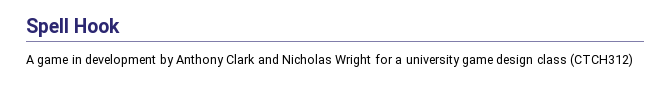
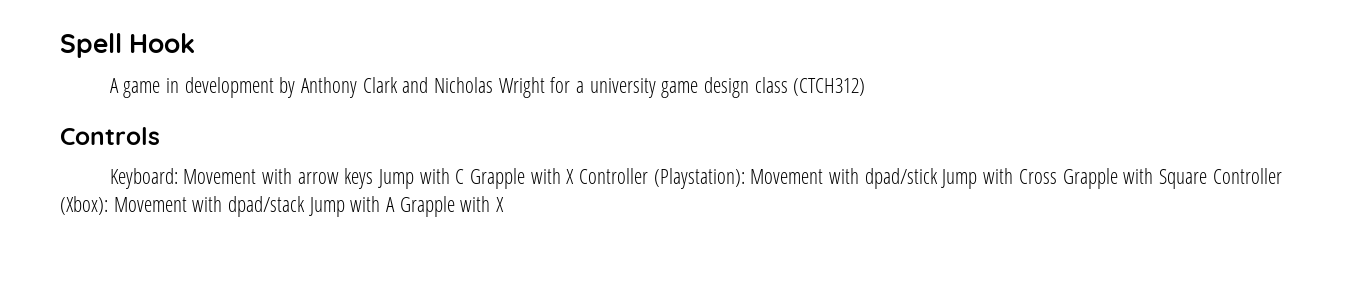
(633, 60) none -> [60,127,160,145] [109,168,1282,189] [60,196,505,217] // Controls // Keyboard: Movement with arrow keys Jump with C Grapple with X Controller (Playstation): Movement with dpad/stick Jump with Cross Grapple with Square Controller (Xbox): Movement with dpad/stack Jump with A Grapple with X

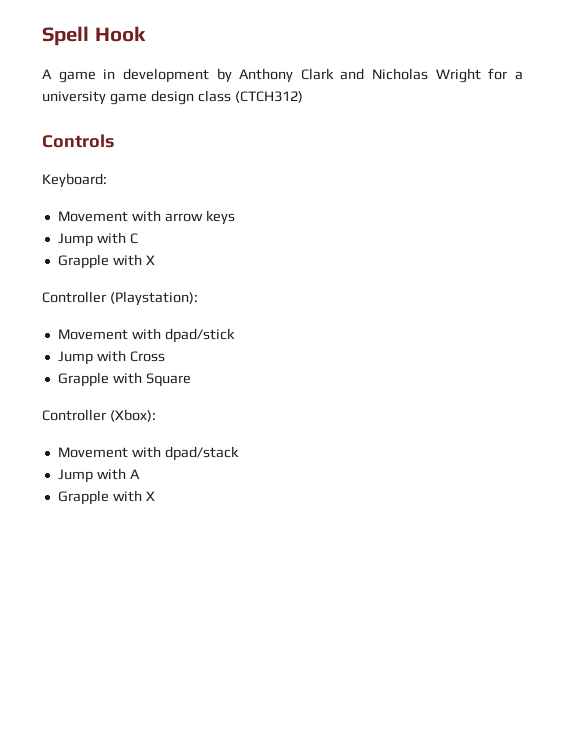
(178, 178) none -> (107, 180) //
(374, 178) none -> (235, 217) //
[470,168,575,189] Grapple with X -> [57,254,155,269] // Grapple with X //
(745, 178) none -> (198, 298) //
(938, 178) none -> (235, 335) //
(1057, 176) none -> (165, 356) //
(1207, 179) none -> (191, 380) //
(108, 205) none -> (156, 415) //
(306, 206) none -> (239, 453) //
(396, 204) none -> (140, 474) //

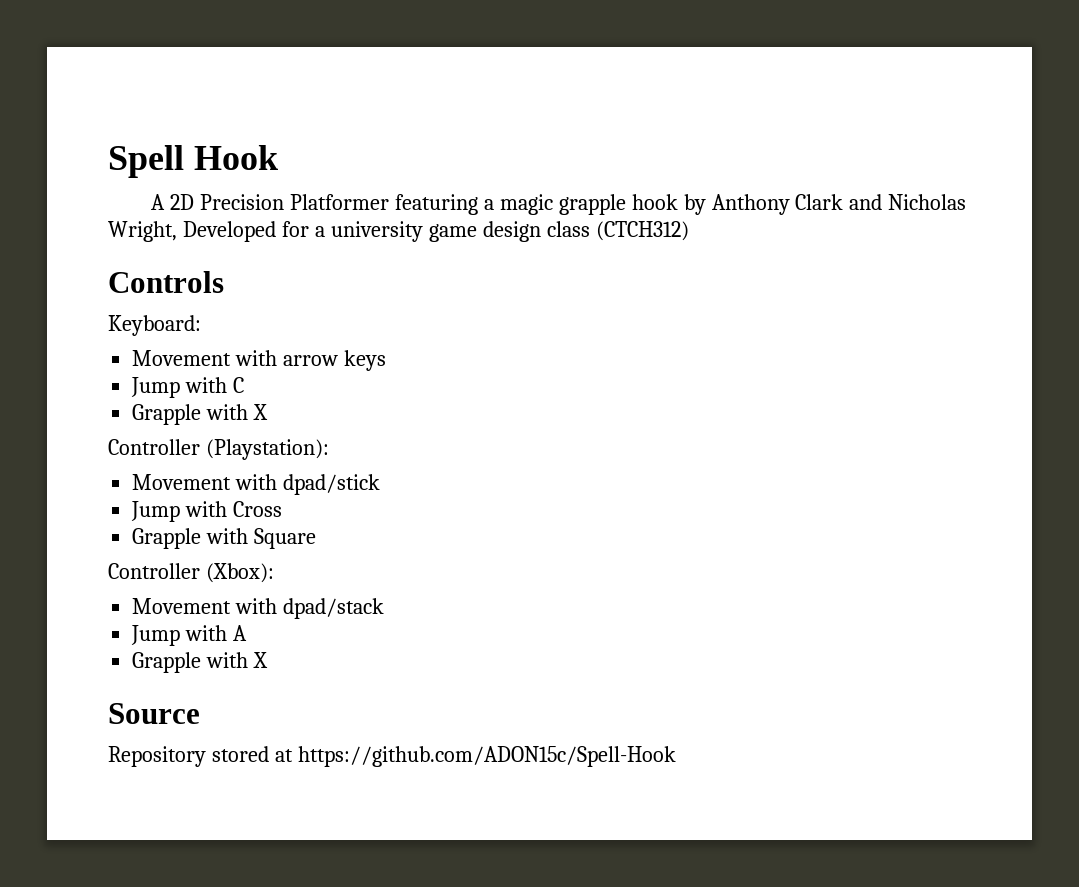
[58,68,209,83] game in development -> [170,194,678,215] 2D Precision Platformer featuring a magic grapple hook
[435,68,481,83] Wright -> [108,221,276,242] Wright, Developed
(155, 496) none -> [108,703,200,724] [108,746,676,767] // Source // Repository stored at https://github.com/ADON15c/Spell-Hook

